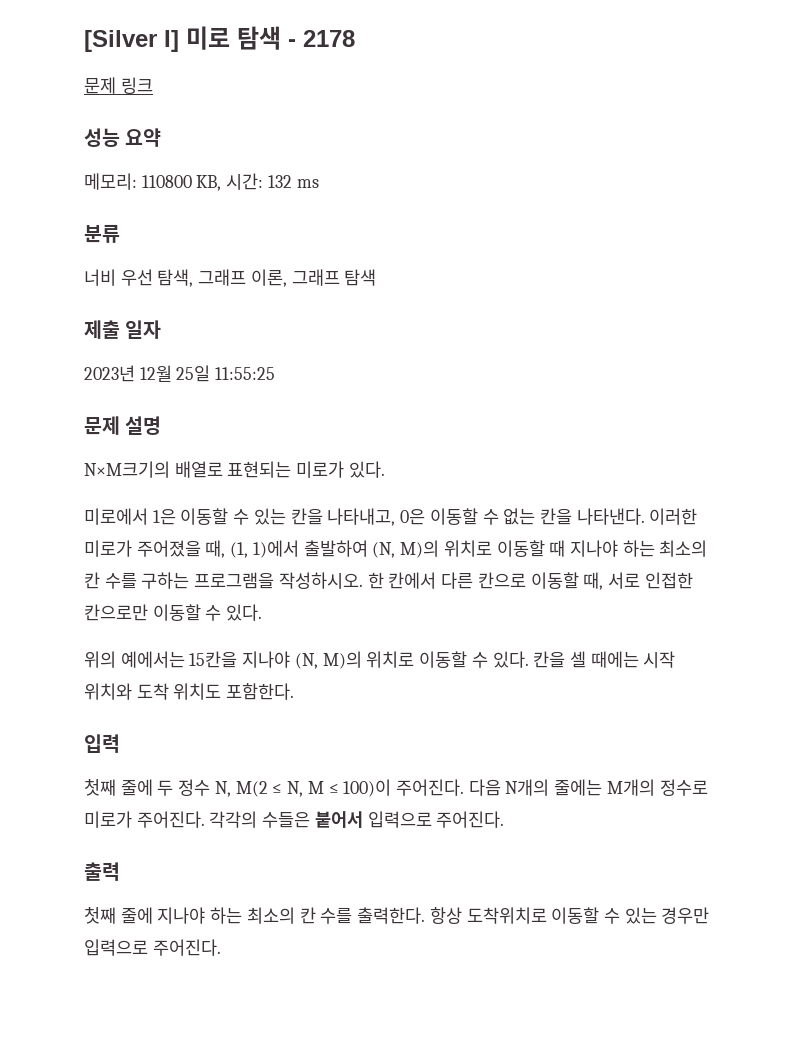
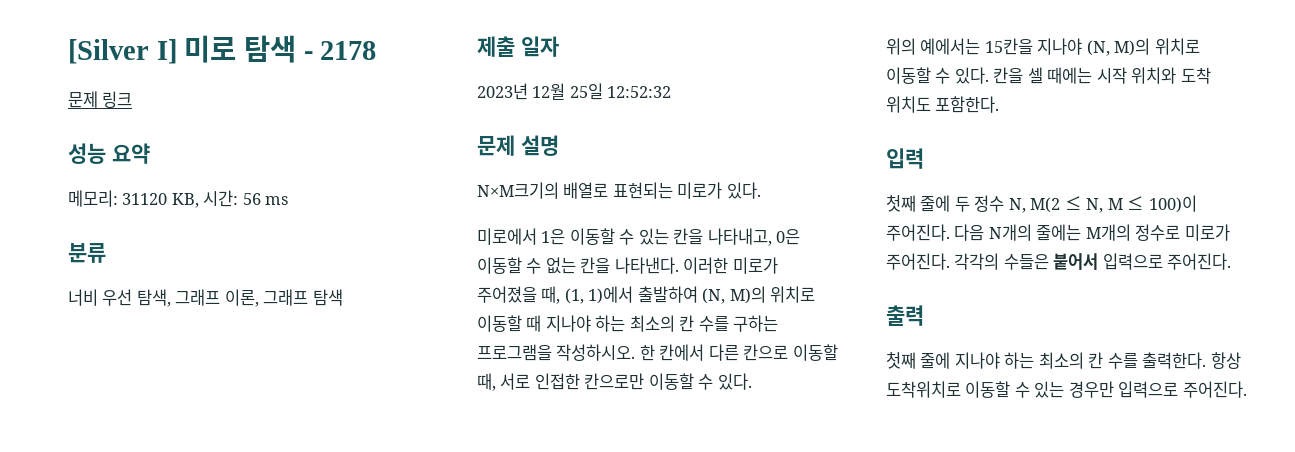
[141,175,192,188] 110800 -> [122,193,168,205] 31120
[267,175,292,188] 132 -> [242,193,261,205] 56
[215,367,276,380] 11:55:25 -> [607,86,672,98] 12:52:32

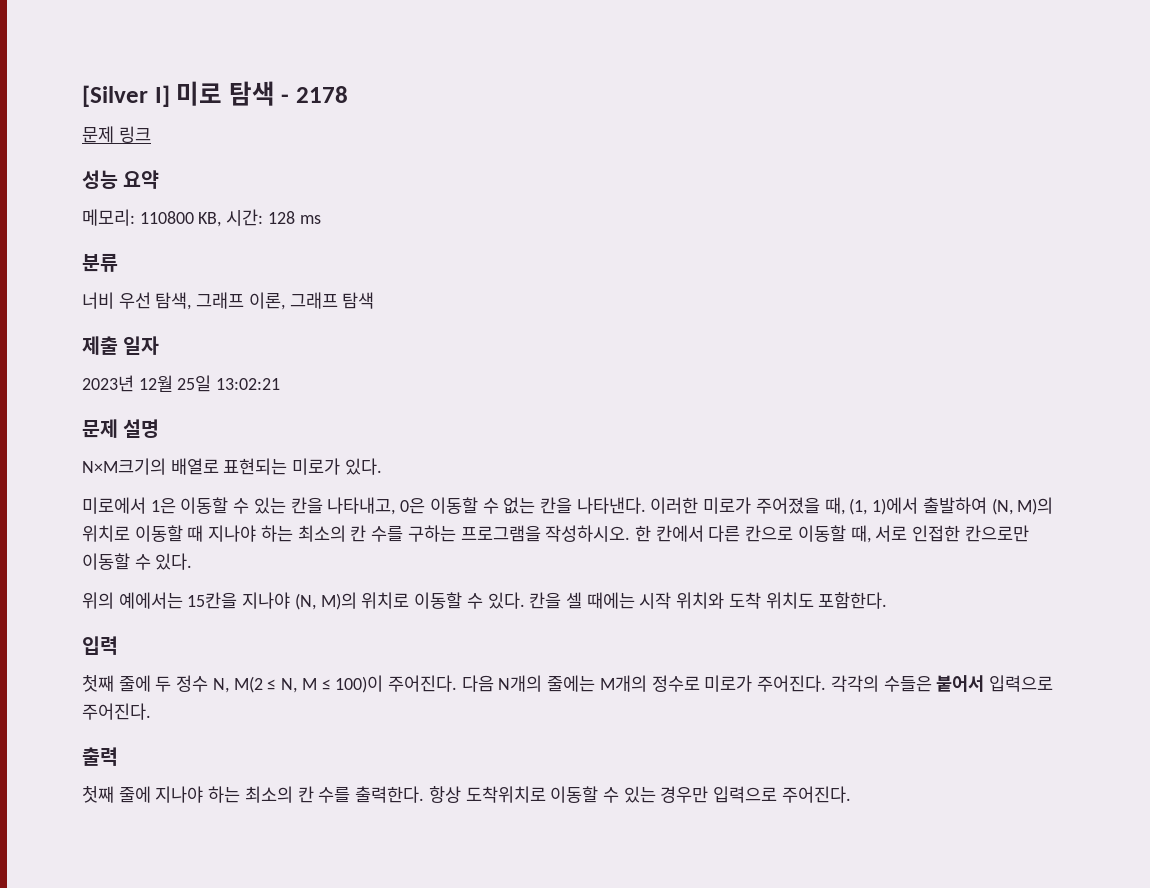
[122,193,168,205] 31120 -> [139,211,194,224] 110800
[242,193,261,205] 56 -> [267,211,295,224] 128
[607,86,672,98] 12:52:32 -> [216,378,281,390] 13:02:21

